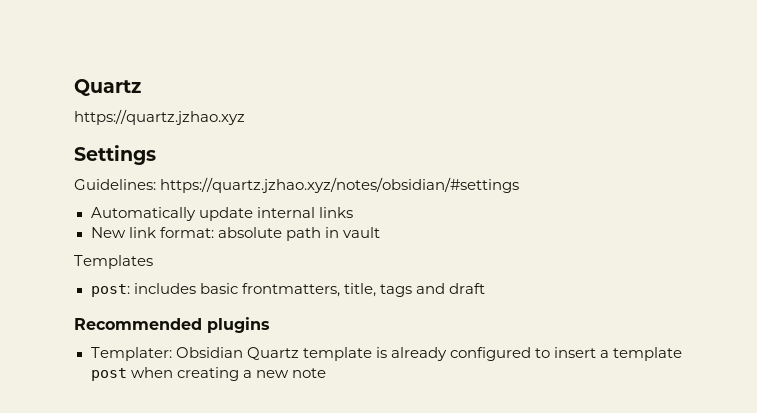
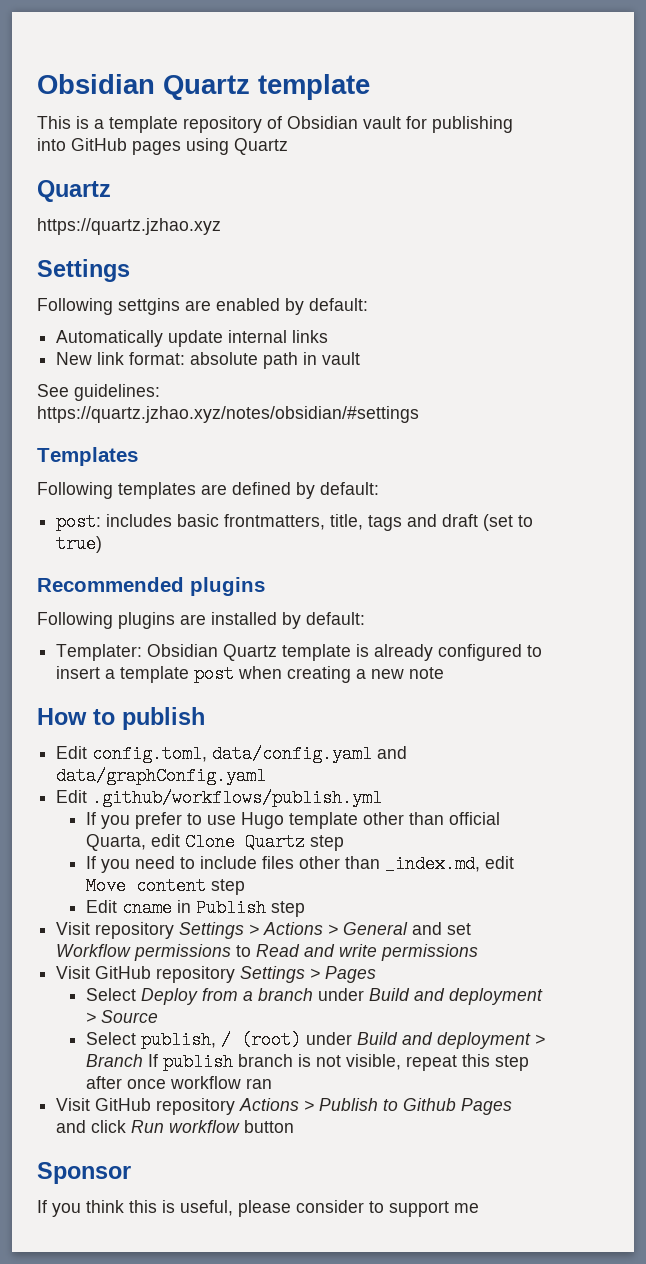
[74,79,141,96] [74,109,245,125] [74,145,156,165] [74,177,520,193] Quartz // https://quartz.jzhao.xyz // Settings // Guidelines: https://quartz.jzhao.xyz/notes/obsidian/#settings -> [37,74,370,100] [37,116,513,133] [37,138,288,155] [37,180,111,202] [37,218,221,235] [37,259,130,282] [37,298,368,315] Obsidian Quartz template // This is a template repository of Obsidian vault for publishing into GitHub pages using Quartz // Quartz // https://quartz.jzhao.xyz // Settings // Following settgins are enabled by default:
[74,255,153,269] Templates -> [37,384,160,401] [37,406,419,423] [37,447,138,466] [37,482,379,499] See guidelines: https://quartz.jzhao.xyz/notes/obsidian/#settings // Templates // Following templates are defined by default:
(485, 288) none -> [483,514,534,531] [56,535,103,553] (set to true)
(270, 325) none -> [37,612,365,629] // Following plugins are installed by default:
(326, 373) none -> [37,707,205,730] [56,745,408,763] [56,767,267,785] [56,789,383,807] [86,812,501,829] [86,833,345,851] [86,855,515,873] [86,877,246,895] [86,899,306,917] [56,922,472,939] [56,944,479,961] [56,966,377,983] [86,988,544,1005] [86,1010,159,1023] [86,1031,546,1049] [86,1053,530,1071] [86,1076,273,1089] [56,1098,513,1115] [56,1120,295,1133] [37,1162,131,1184] [37,1200,479,1217] // How to publish // Edit config.toml, data/config.yaml and data/graphConfig.yaml // Edit .github/workflows/publish.yml // If you prefer to use Hugo template other than official Quarta, edit Clone Quartz step // If you need to include files other than _index.md, edit Move content step // Edit cname in Publish step // Visit repository Settings > Actions > General and set Workflow permissions to Read and write permissions // Visit GitHub repository Settings > Pages // Select Deploy from a branch under Build and deployment > Source // Select publish, / (root) under Build and deployment > Branch If publish branch is not visible, repeat this step after once workflow ran // Visit GitHub repository Actions > Publish to Github Pages and click Run workflow button // Sponsor // If you think this is useful, please consider to support me

